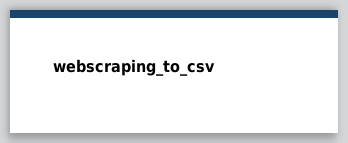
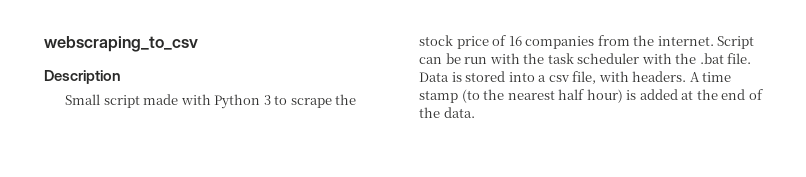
(215, 67) none -> [44,70,121,84] [65,94,357,109] [419,35,755,49] [419,53,752,64] [419,71,732,84] [419,89,763,103] [419,107,475,118] // Description // Small script made with Python 3 to scrape the stock price of 16 companies from the internet. Script can be run with the task scheduler with the .bat file. Data is stored into a csv file, with headers. A time stamp (to the nearest half hour) is added at the end of the data.

